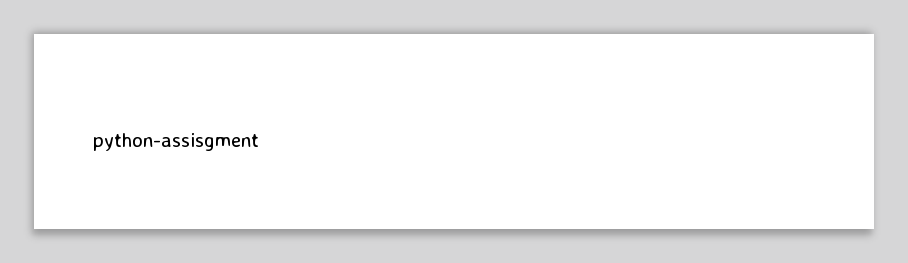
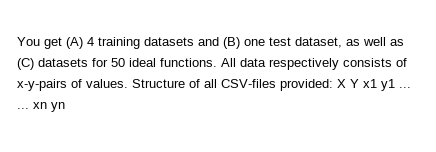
[93,133,259,151] python-assisgment -> [17,37,404,49] [17,58,407,70] [17,79,411,91] [17,102,65,112] You get (A) 4 training datasets and (B) one test dataset, as well as (C) datasets for 50 ideal functions. All data respectively consists of x-y-pairs of values. Structure of all CSV-files provided: X Y x1 y1 ... ... xn yn

